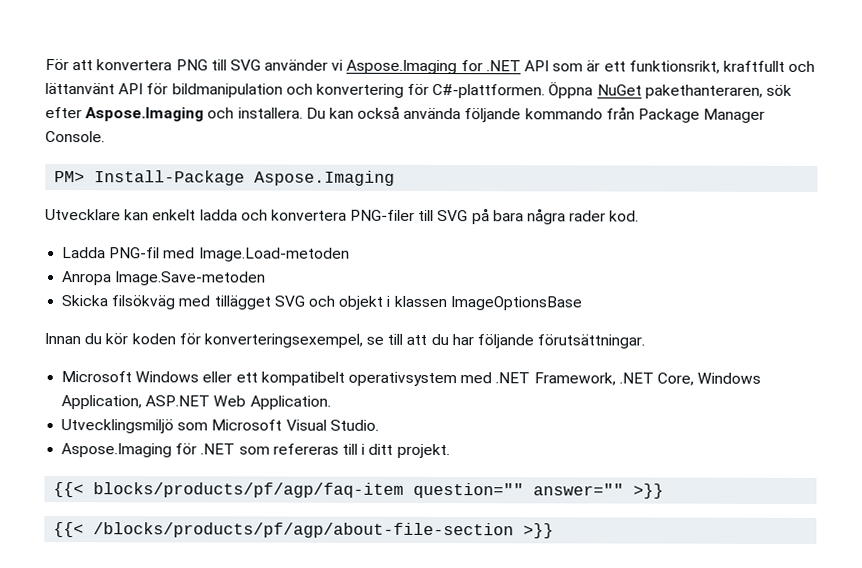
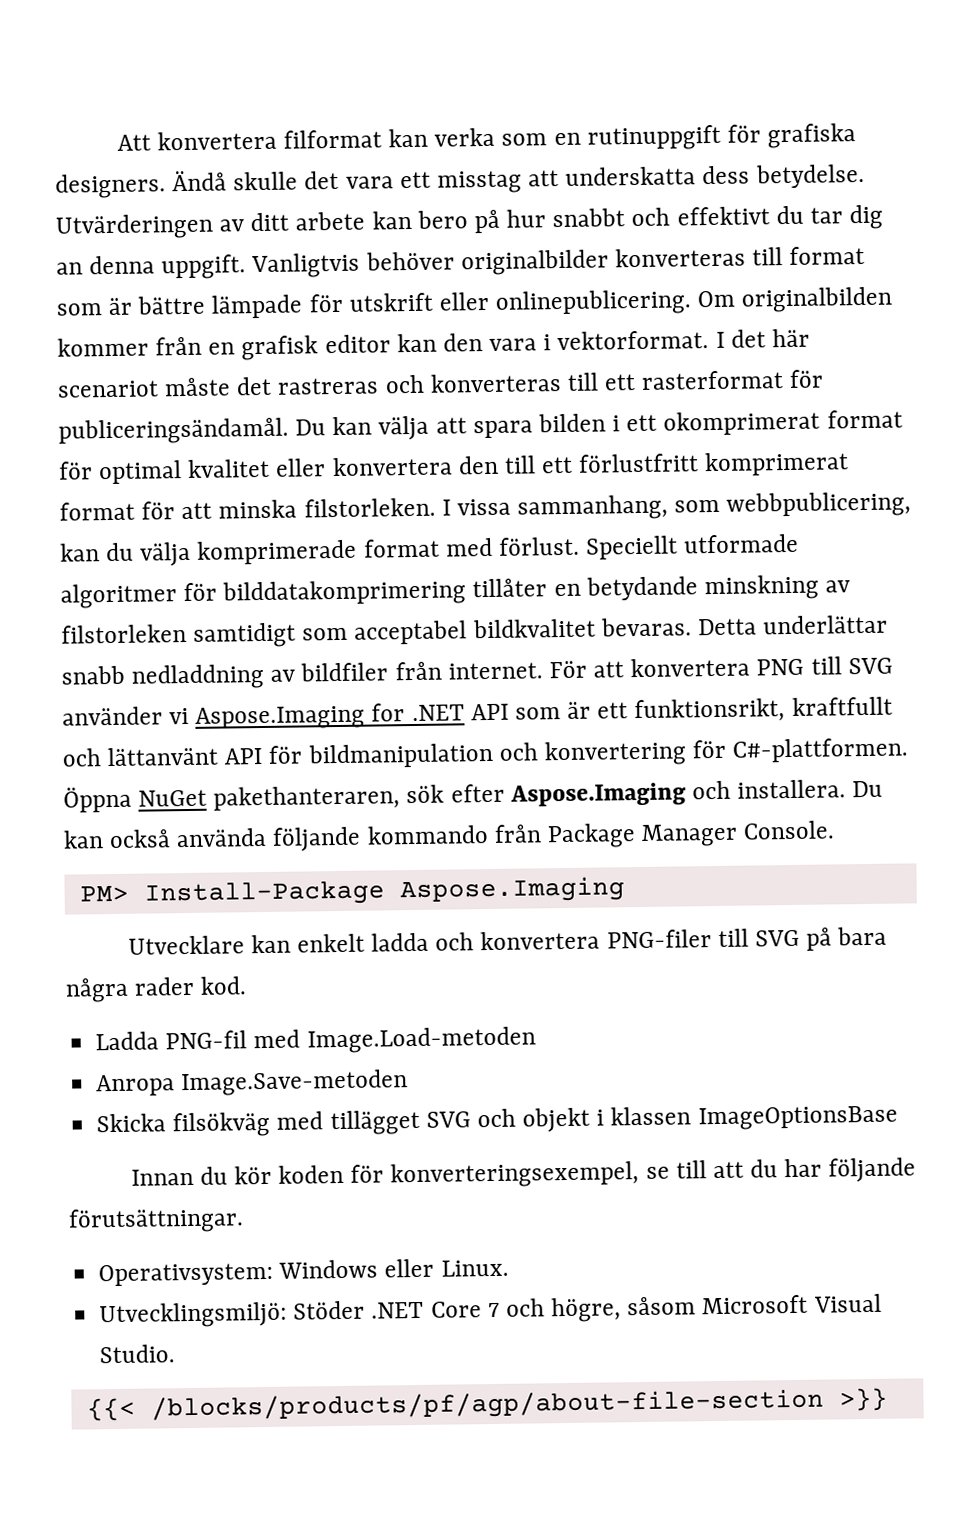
(45, 64) none -> [116,123,857,151] [55,163,865,199] [55,204,884,240] [56,245,866,280] [56,286,894,319] [57,328,810,361] [57,369,825,398] [58,409,903,445] [58,451,850,485] [59,491,912,521] [60,533,800,567] [60,574,851,609] [61,614,889,648] [61,661,543,690] Att konvertera filformat kan verka som en rutinuppgift för grafiska designers. Ändå skulle det vara ett misstag att underskatta dess betydelse. Utvärderingen av ditt arbete kan bero på hur snabbt och effektivt du tar dig an denna uppgift. Vanligtvis behöver originalbilder konverteras till format som är bättre lämpade för utskrift eller onlinepublicering. Om originalbilden kommer från en grafisk editor kan den vara i vektorformat. I det här scenariot måste det rastreras och konverteras till ett rasterformat för publiceringsändamål. Du kan välja att spara bilden i ett okomprimerat format för optimal kvalitet eller konvertera den till ett förlustfritt komprimerat format för att minska filstorleken. I vissa sammanhang, som webbpublicering, kan du välja komprimerade format med förlust. Speciellt utformade algoritmer för bilddatakomprimering tillåter en betydande minskning av filstorleken samtidigt som acceptabel bildkvalitet bevaras. Detta underlättar snabb nedladdning av bildfiler från internet.
[61,371,133,383] Microsoft -> [98,1262,274,1287] Operativsystem:
[235,371,762,387] [61,395,331,410] [61,419,379,434] [61,443,450,459] [53,482,665,499] ett kompatibelt operativsystem med .NET Framework, .NET Core, Windows Application, ASP.NET Web Application. // Utvecklingsmiljö som Microsoft Visual Studio. // Aspose.Imaging för .NET som refereras till i ditt projekt. // {{< blocks/products/pf/agp/faq-item question="" answer="" >}} -> [440,1259,509,1277] [99,1293,882,1329] [99,1344,176,1364] Linux. // Utvecklingsmiljö: Stöder .NET Core 7 och högre, såsom Microsoft Visual Studio.

